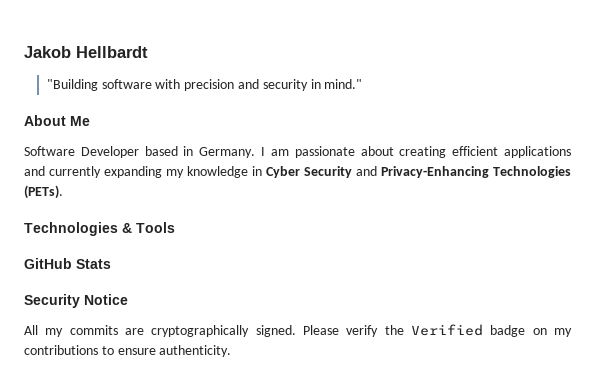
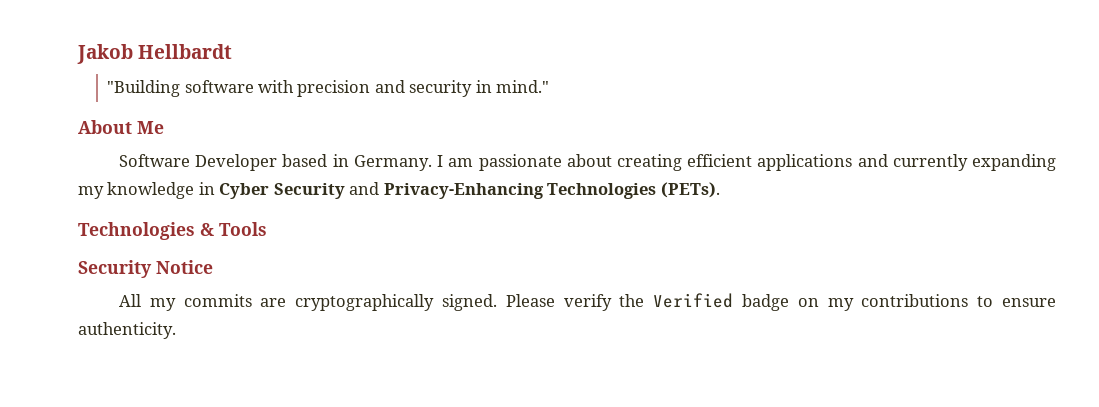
[24,258,111,269] // GitHub Stats -> (267, 229) none

